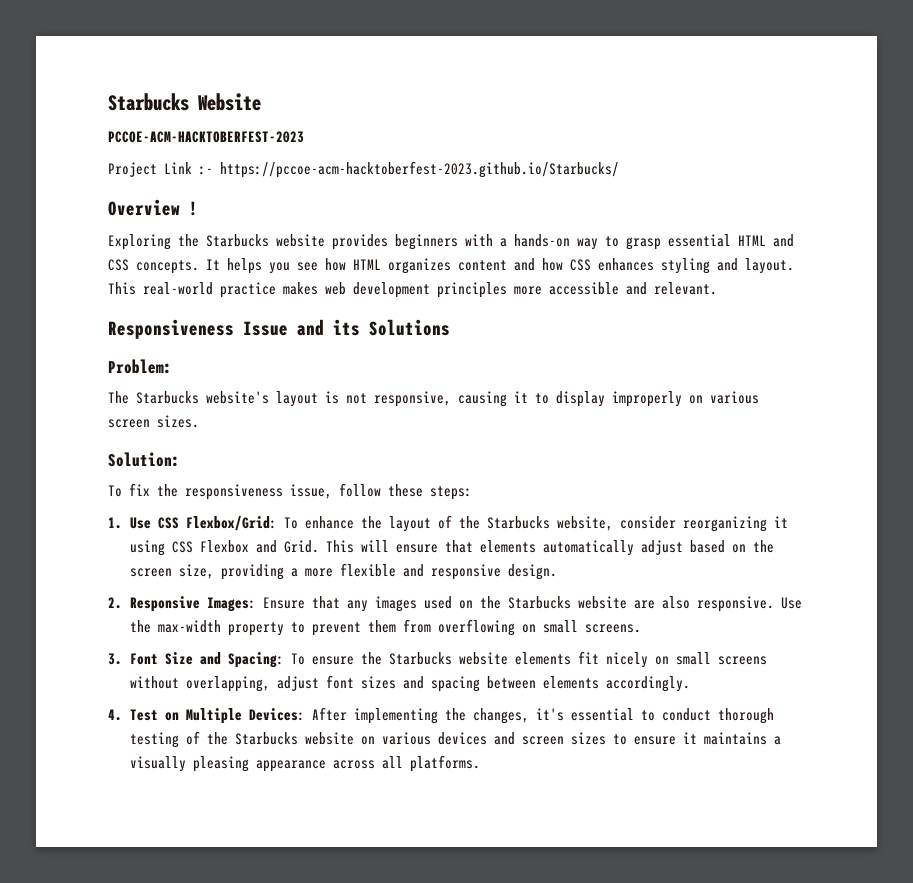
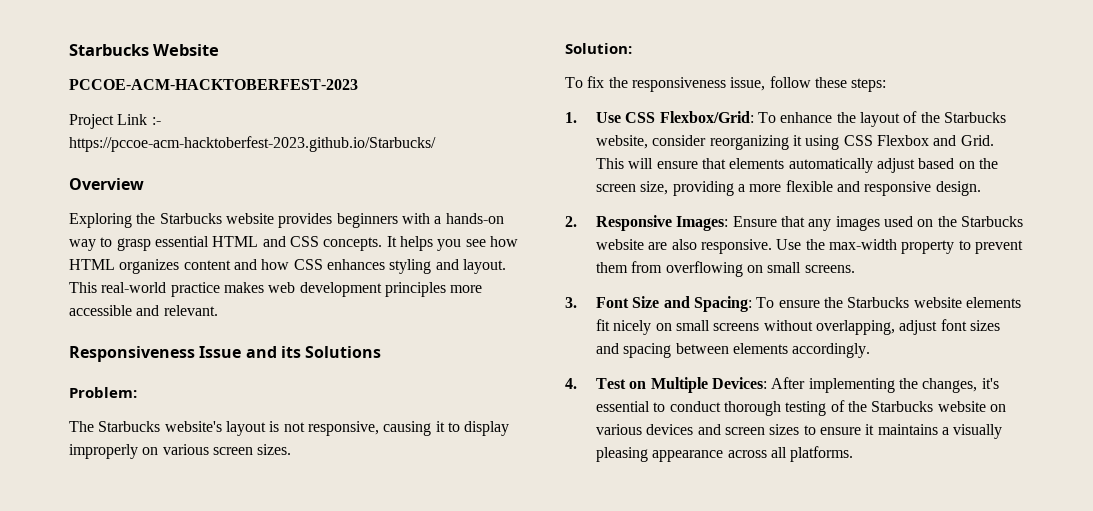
[189,201,198,216] ! -> (144, 184) none

